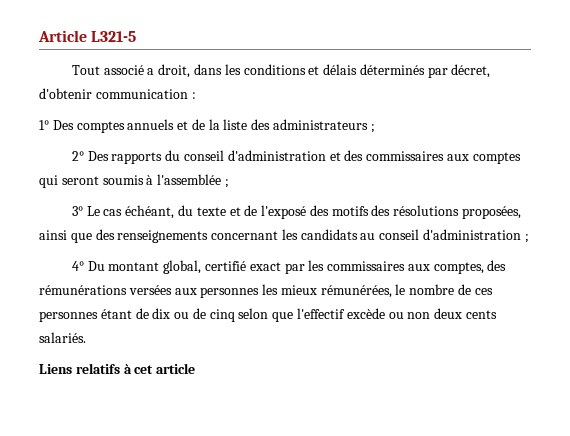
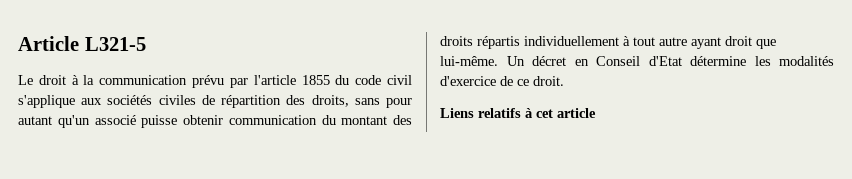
[71,64,491,78] [39,88,196,99] [39,119,375,133] [71,150,521,164] [39,174,229,188] [71,205,521,219] [39,229,529,243] [71,260,507,274] [39,284,493,298] [39,308,497,322] [39,332,86,343] Tout associé a droit, dans les conditions et délais déterminés par décret, d'obtenir communication : // 1° Des comptes annuels et de la liste des administrateurs ; // 2° Des rapports du conseil d'administration et des commissaires aux comptes qui seront soumis à l'assemblée ; // 3° Le cas échéant, du texte et de l'exposé des motifs des résolutions proposées, ainsi que des renseignements concernant les candidats au conseil d'administration ; // 4° Du montant global, certifié exact par les commissaires aux comptes, des rémunérations versées aux personnes les mieux rémunérées, le nombre de ces personnes étant de dix ou de cinq selon que l'effectif excède ou non deux cents salariés. -> [18,75,412,88] [18,95,413,108] [18,115,412,128] [440,36,776,49] [440,56,834,66] [440,76,564,86] Le droit à la communication prévu par l'article 1855 du code civil s'applique aux sociétés civiles de répartition des droits, sans pour autant qu'un associé puisse obtenir communication du montant des droits répartis individuellement à tout autre ayant droit que lui-même. Un décret en Conseil d'Etat détermine les modalités d'exercice de ce droit.

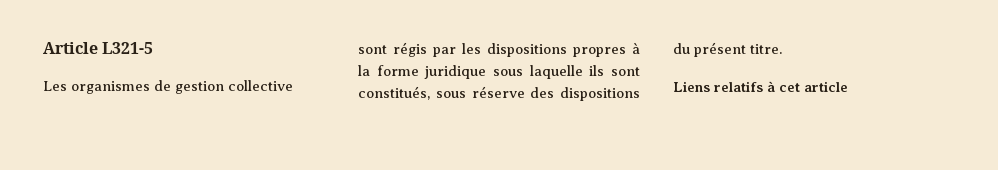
[18,75,412,88] [18,95,413,108] [18,115,412,128] [440,36,776,49] [440,56,834,66] [440,76,564,86] Le droit à la communication prévu par l'article 1855 du code civil s'applique aux sociétés civiles de répartition des droits, sans pour autant qu'un associé puisse obtenir communication du montant des droits répartis individuellement à tout autre ayant droit que lui-même. Un décret en Conseil d'Etat détermine les modalités d'exercice de ce droit. -> [43,80,293,94] [358,42,640,57] [358,65,640,79] [358,86,640,101] [673,42,782,57] Les organismes de gestion collective sont régis par les dispositions propres à la forme juridique sous laquelle ils sont constitués, sous réserve des dispositions du présent titre.

